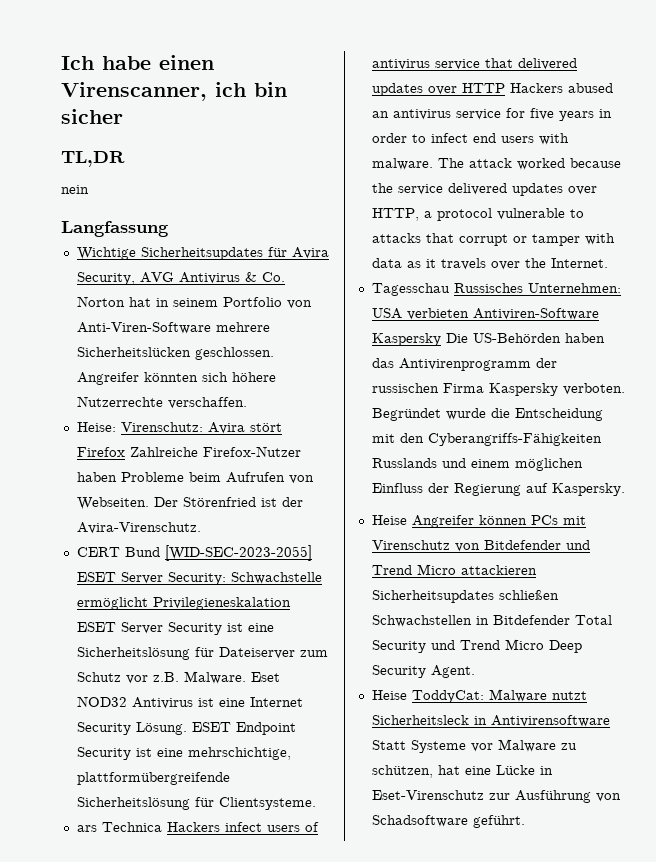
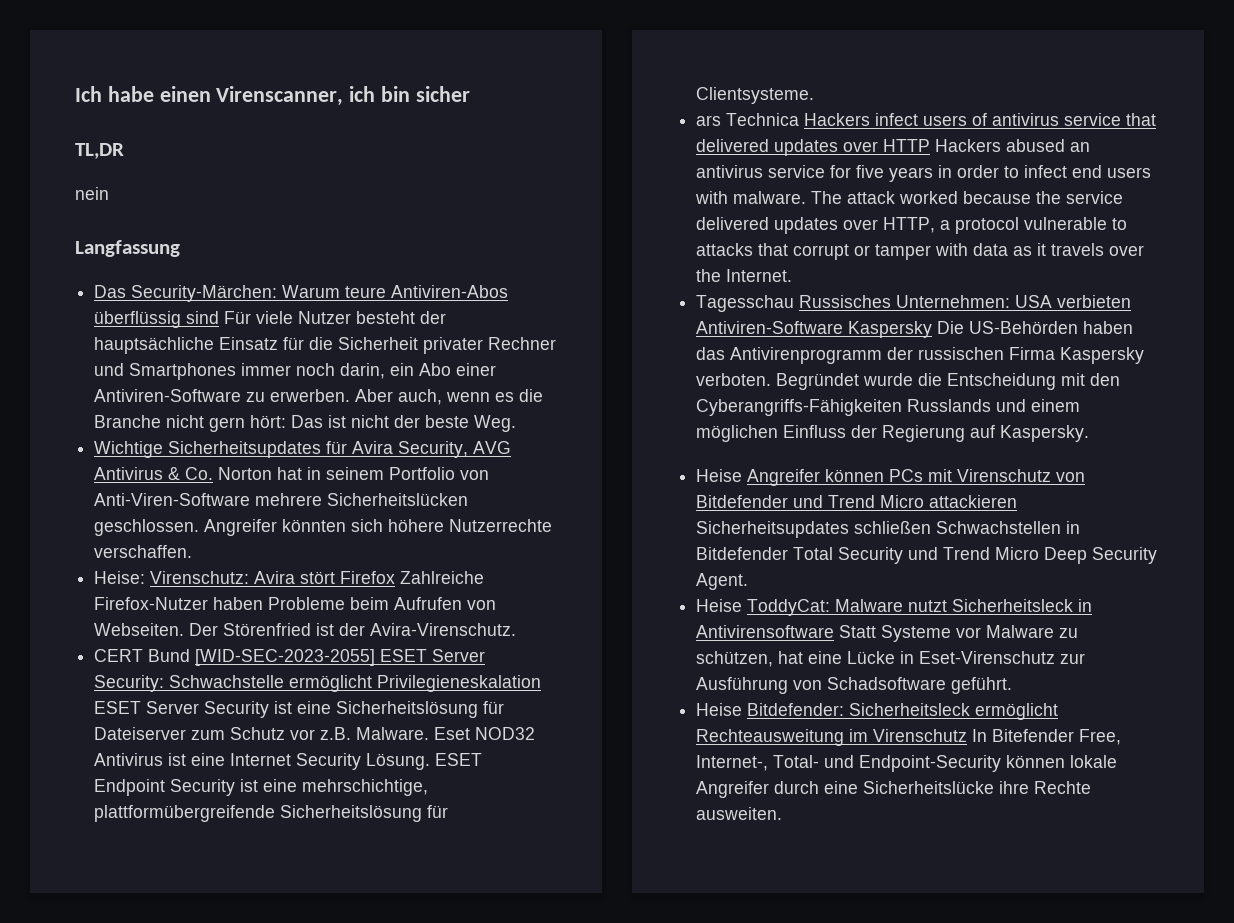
(169, 229) none -> [94,285,509,302] [94,311,447,328] [94,337,557,354] [94,363,497,380] [94,389,544,405] [94,415,517,432] // Das Security-Märchen: Warum teure Antiviren-Abos überflüssig sind Für viele Nutzer besteht der hauptsächliche Einsatz für die Sicherheit privater Rechner und Smartphones immer noch darin, ein Abo einer Antiviren-Software zu erwerben. Aber auch, wenn es die Branche nicht gern hört: Das ist nicht der beste Weg.
(525, 821) none -> [696,703,1059,720] [696,729,1122,746] [696,755,1118,772] [696,781,1092,798] [696,807,783,820] // Heise Bitdefender: Sicherheitsleck ermöglicht Rechteausweitung im Virenschutz In Bitefender Free, Internet-, Total- und Endpoint-Security können lokale Angreifer durch eine Sicherheitslücke ihre Rechte ausweiten.

